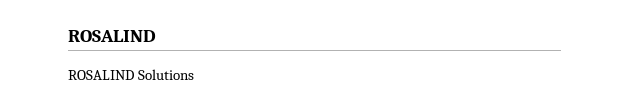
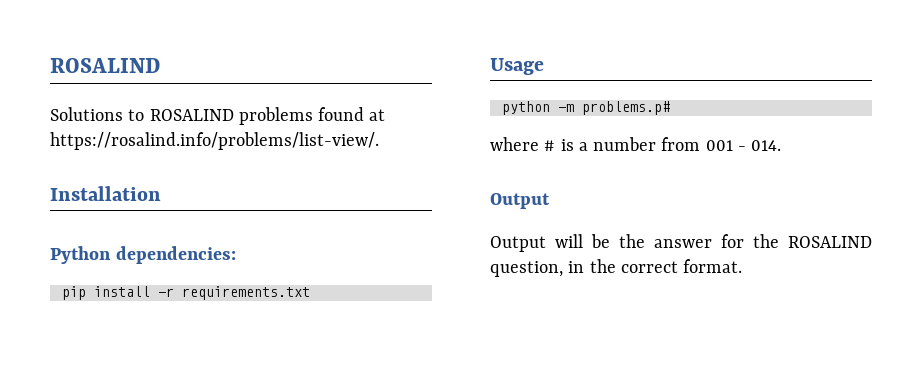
[68,69,194,80] ROSALIND Solutions -> [50,107,386,125] [50,132,379,150] [50,186,161,201] [50,246,236,264] [61,286,310,300] [490,58,544,75] [501,101,670,115] [490,137,782,151] [490,193,550,209] [490,234,872,252] [490,259,743,277] Solutions to ROSALIND problems found at https://rosalind.info/problems/list-view/. // Installation // Python dependencies: // pip install -r requirements.txt // Usage // python -m problems.p# // where # is a number from 001 - 014. // Output // Output will be the answer for the ROSALIND question, in the correct format.

